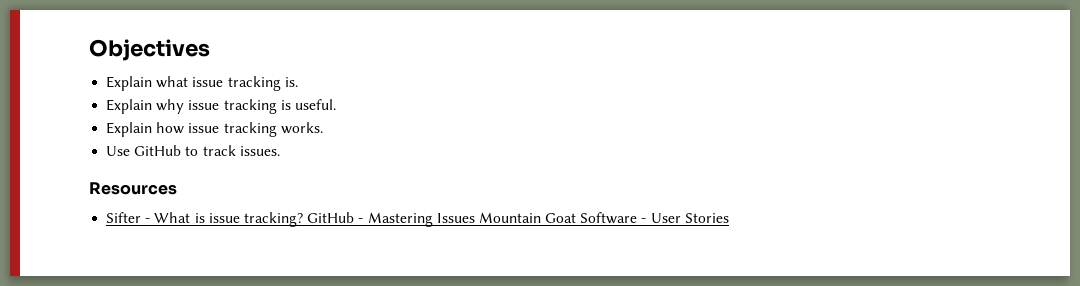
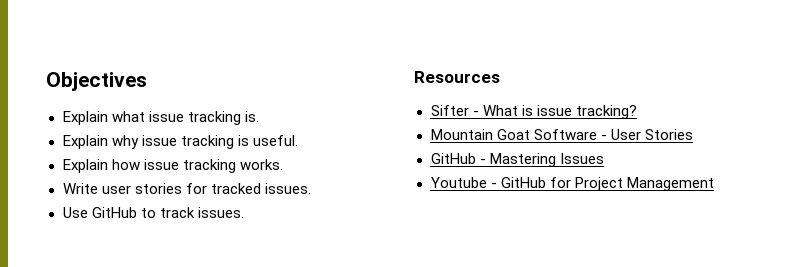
(323, 128) none -> [62,183,311,194] // Write user stories for tracked issues.
[307,212,475,227] GitHub - Mastering Issues -> (637, 112) //
(729, 218) none -> [430,153,604,167] [430,177,714,191] // GitHub - Mastering Issues // Youtube - GitHub for Project Management

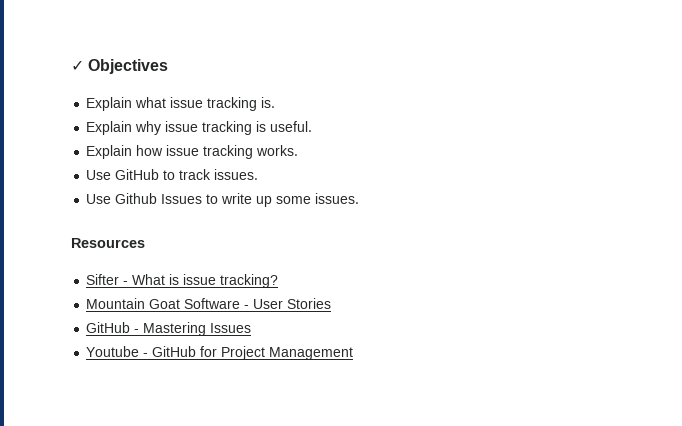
(46, 81) none -> [71,60,84,71] ✓
[62,183,311,194] // Write user stories for tracked issues. -> (299, 150) none
(244, 212) none -> [86,193,360,207] // Use Github Issues to write up some issues.

